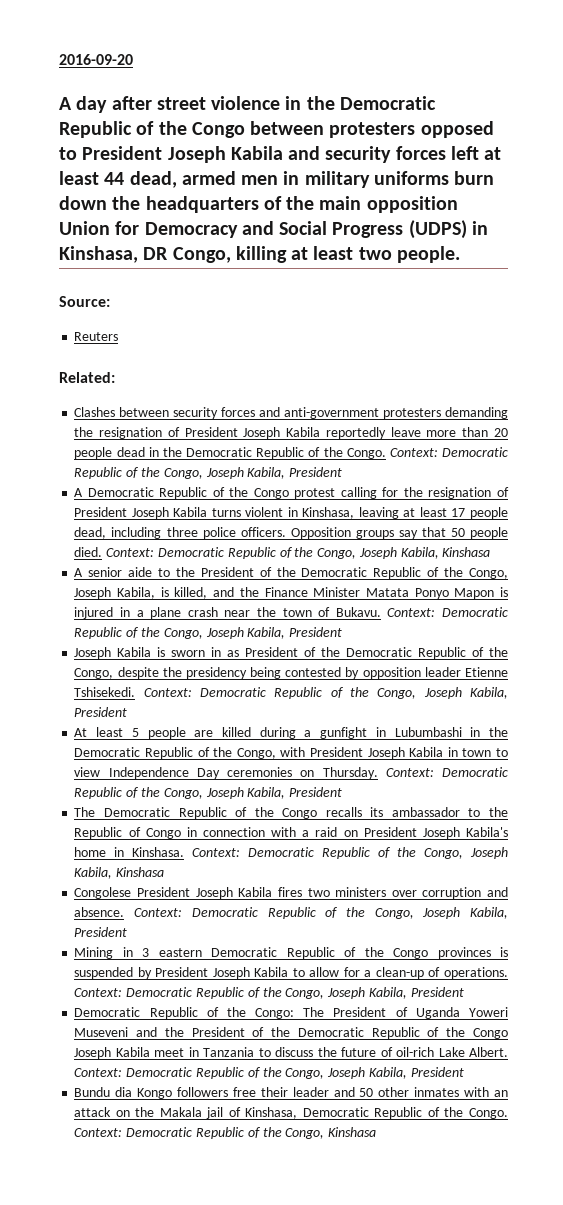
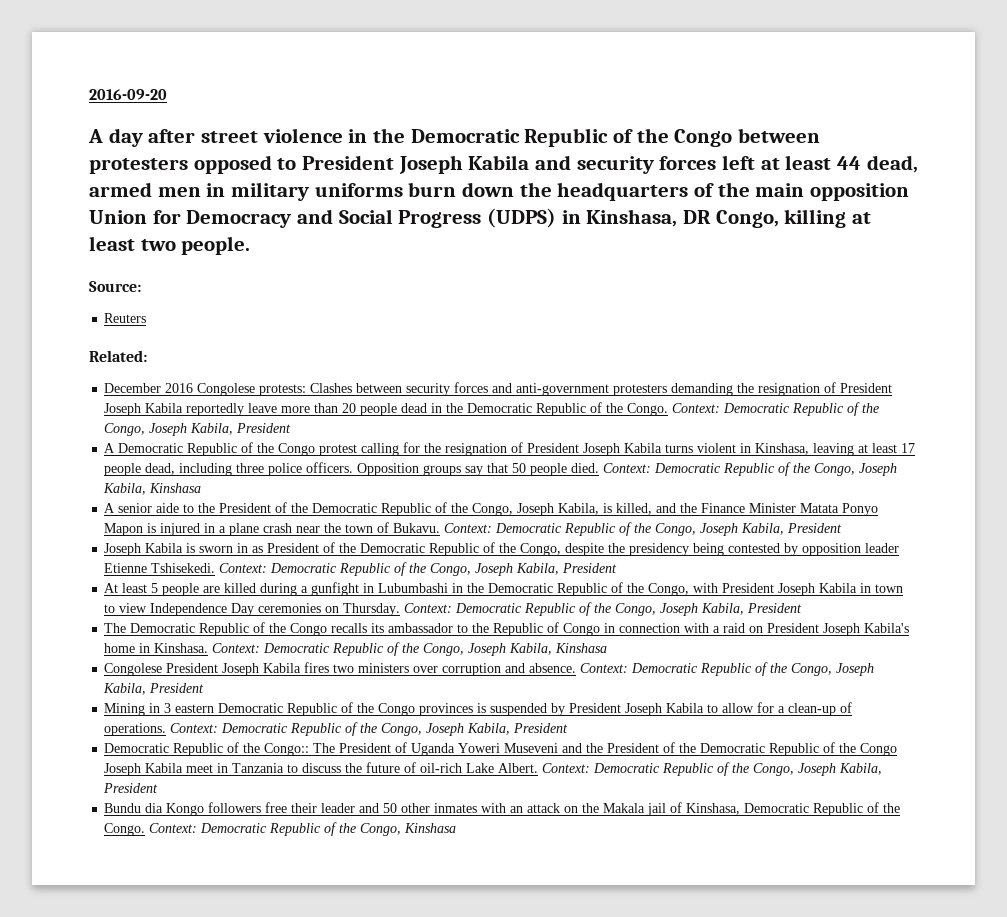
(115, 377) none -> [104,383,307,396] December 2016 Congolese protests:
[255,1008,295,1019] Congo: -> [264,743,310,756] Congo::

